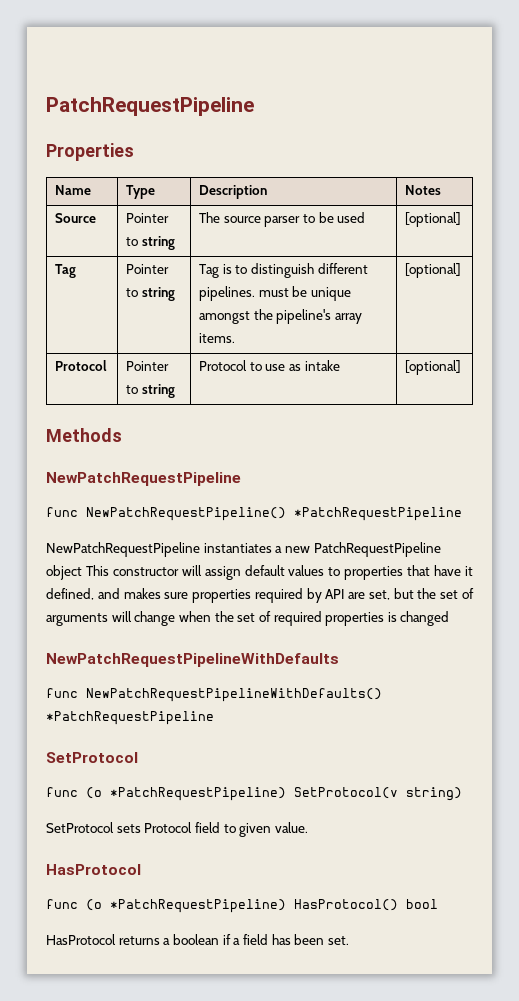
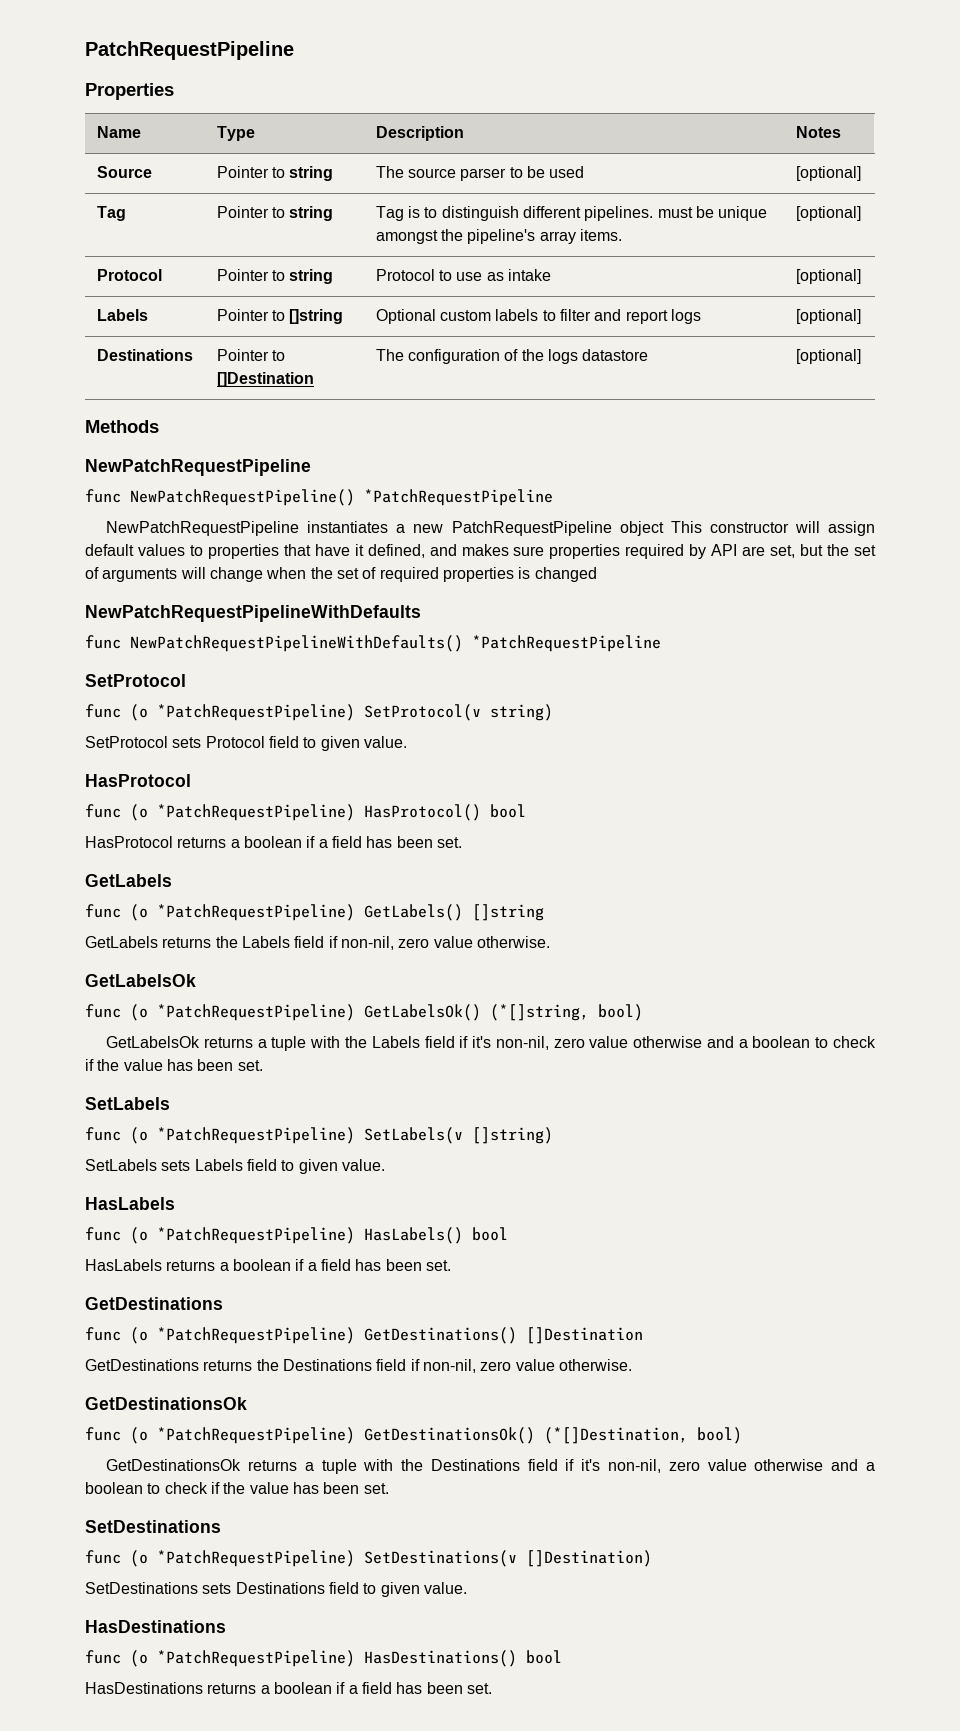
(462, 367) none -> [96,309,148,321] [216,309,344,324] [375,309,701,324] [795,309,861,324] [96,349,193,361] [216,349,286,361] [216,372,314,387] [375,349,649,364] [795,349,861,364] // Labels | Pointer to []string | Optional custom labels to filter and report logs | [optional] // Destinations | Pointer to []Destination | The configuration of the logs datastore | [optional]
(349, 940) none -> [85,874,172,887] [85,904,544,921] [85,936,550,950] [85,974,196,987] [85,1004,643,1021] [106,1036,876,1051] [85,1059,263,1071] [85,1097,170,1110] [85,1127,553,1144] [85,1159,385,1174] [85,1197,175,1210] [85,1227,508,1244] [85,1259,451,1271] [85,1297,223,1310] [85,1327,643,1344] [85,1359,632,1373] [85,1397,247,1410] [85,1427,742,1444] [106,1459,875,1474] [85,1482,389,1494] [85,1520,221,1533] [85,1550,652,1567] [85,1582,467,1597] [85,1620,226,1633] [85,1650,562,1667] [85,1682,492,1694] // GetLabels // func (o *PatchRequestPipeline) GetLabels() []string // GetLabels returns the Labels field if non-nil, zero value otherwise. // GetLabelsOk // func (o *PatchRequestPipeline) GetLabelsOk() (*[]string, bool) // GetLabelsOk returns a tuple with the Labels field if it's non-nil, zero value otherwise and a boolean to check if the value has been set. // SetLabels // func (o *PatchRequestPipeline) SetLabels(v []string) // SetLabels sets Labels field to given value. // HasLabels // func (o *PatchRequestPipeline) HasLabels() bool // HasLabels returns a boolean if a field has been set. // GetDestinations // func (o *PatchRequestPipeline) GetDestinations() []Destination // GetDestinations returns the Destinations field if non-nil, zero value otherwise. // GetDestinationsOk // func (o *PatchRequestPipeline) GetDestinationsOk() (*[]Destination, bool) // GetDestinationsOk returns a tuple with the Destinations field if it's non-nil, zero value otherwise and a boolean to check if the value has been set. // SetDestinations // func (o *PatchRequestPipeline) SetDestinations(v []Destination) // SetDestinations sets Destinations field to given value. // HasDestinations // func (o *PatchRequestPipeline) HasDestinations() bool // HasDestinations returns a boolean if a field has been set.

